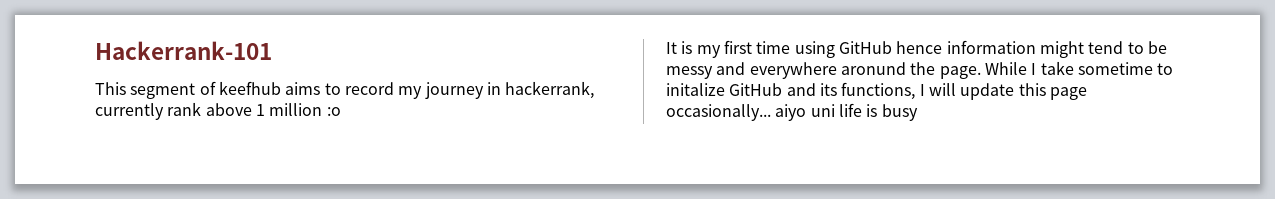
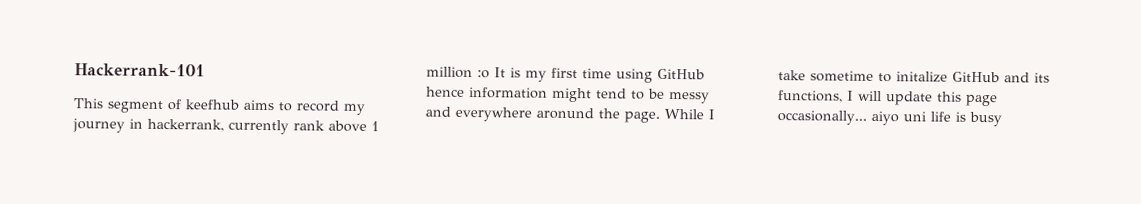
(341, 111) // -> (490, 74) none

